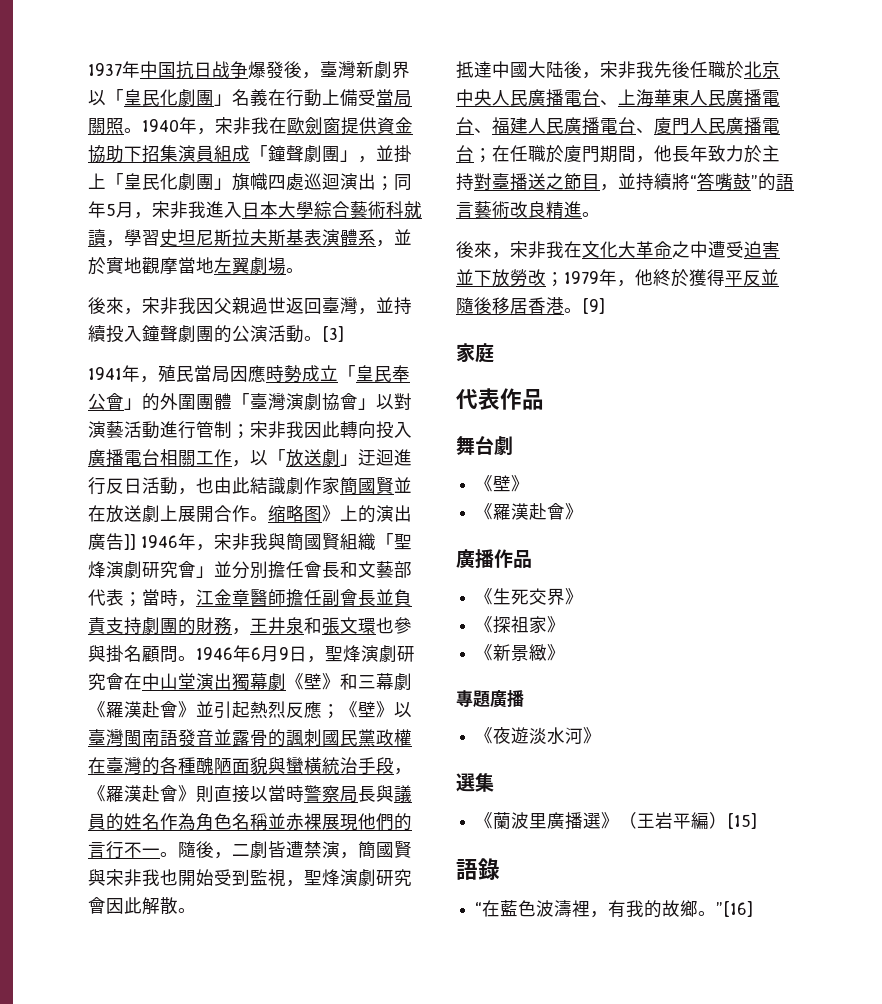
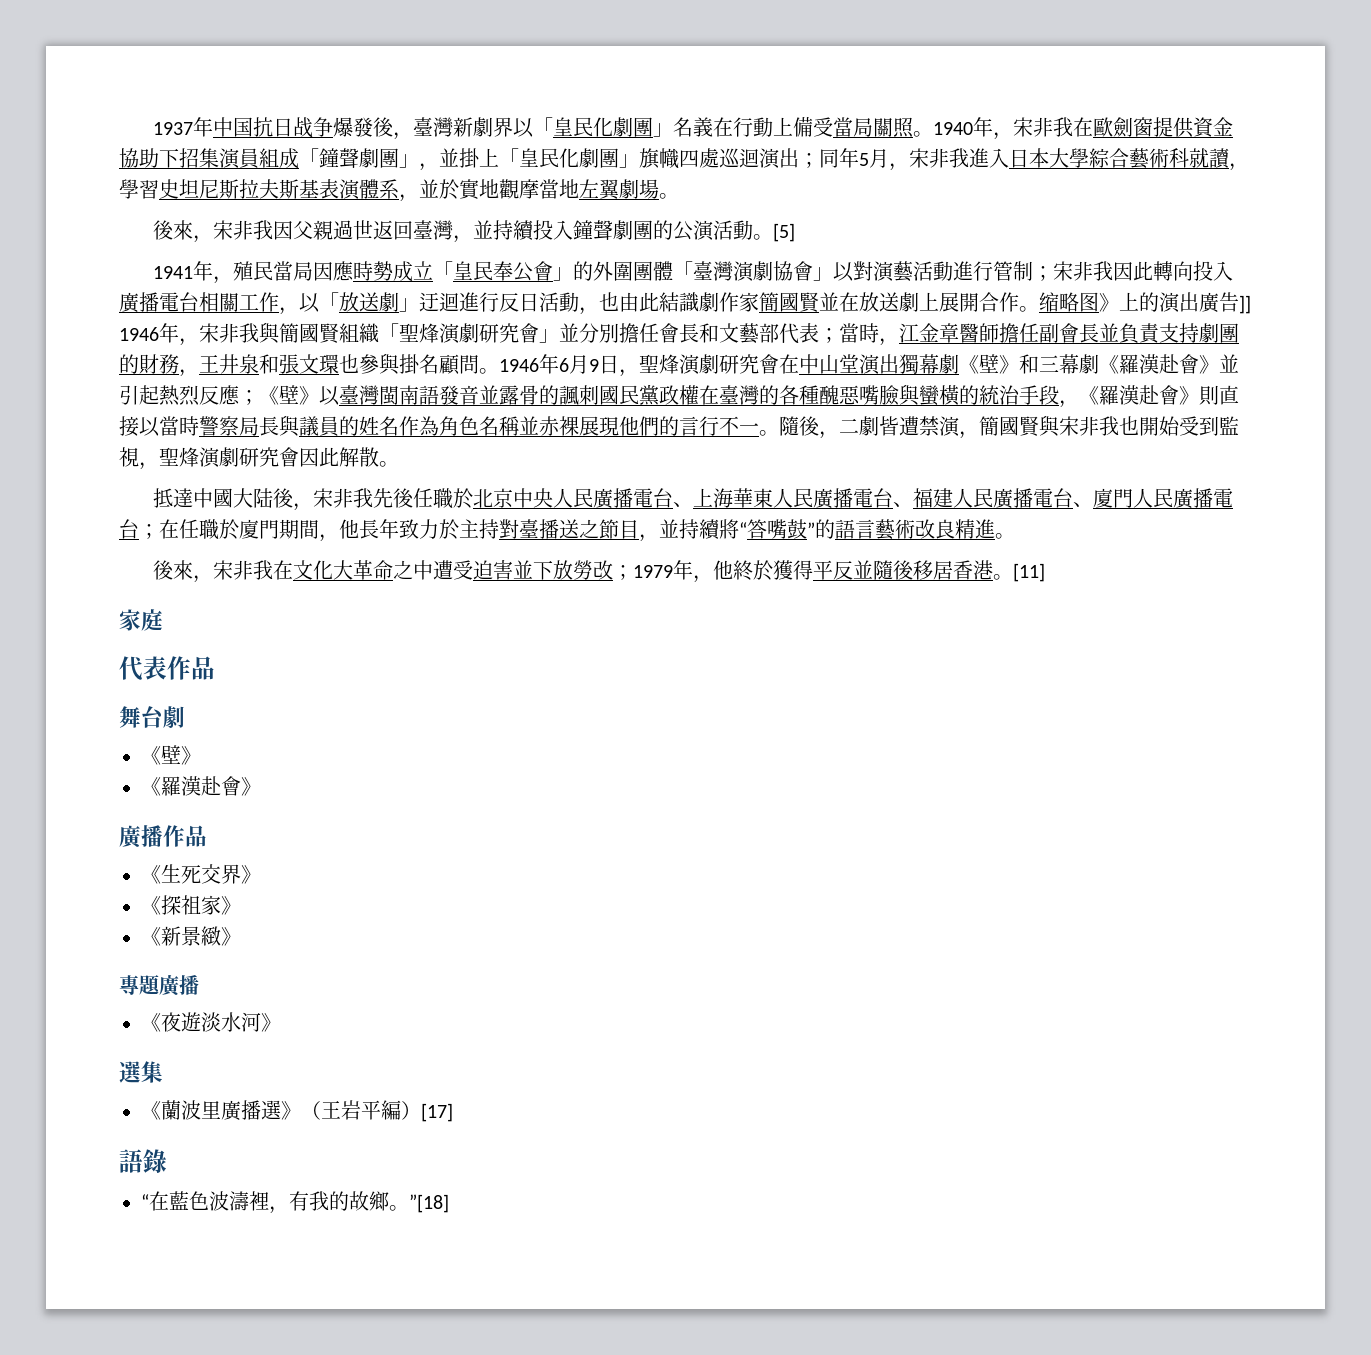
[322,326,344,342] [3] -> [772,223,795,242] [5]
[214,757,322,775] 陋面貌與蠻橫 -> [839,384,979,406] 惡嘴臉與蠻橫的
[582,298,605,314] [9] -> [1012,563,1045,582] [11]
[727,813,758,829] [15] -> [421,1103,453,1122] [17]
[716,901,754,917] ”[16] -> [409,1194,449,1213] ”[18]

